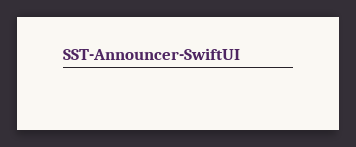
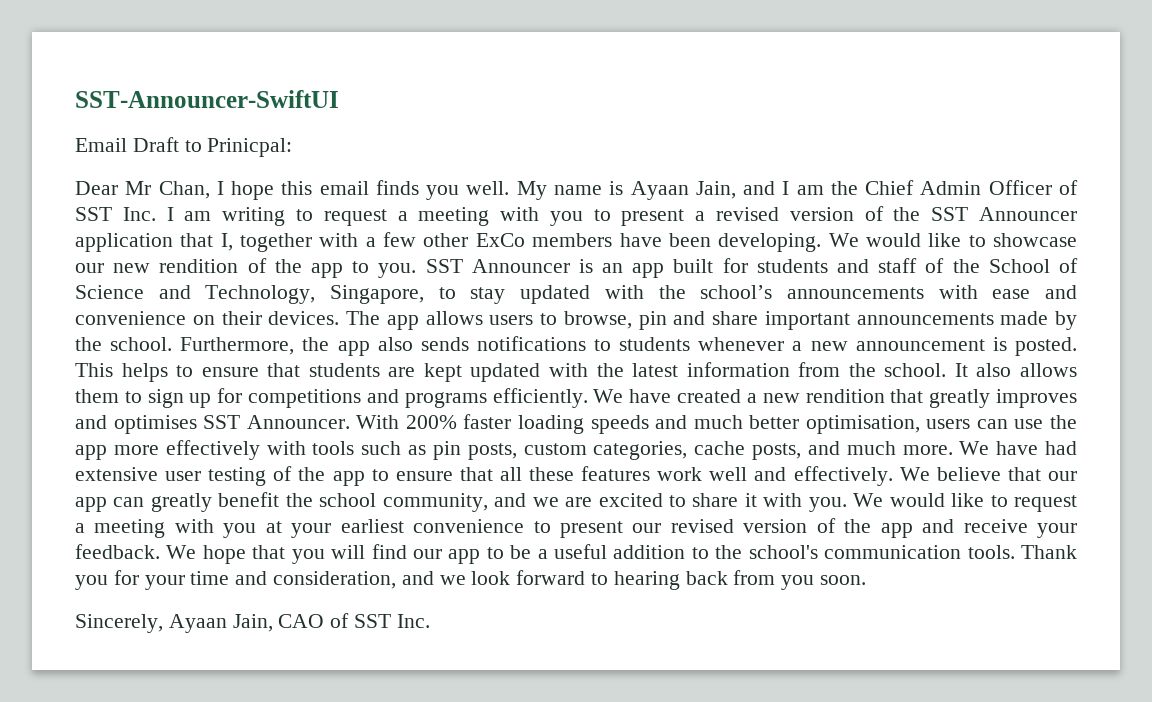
(240, 54) none -> [75,137,293,157] [75,180,1078,200] [75,206,1077,226] [75,232,1078,252] [75,258,1078,278] [75,285,1078,304] [75,311,1077,330] [75,336,1077,356] [75,362,1077,382] [75,388,1078,408] [75,414,1077,434] [75,440,1078,460] [75,466,1077,486] [75,492,1078,512] [75,518,1078,538] [75,544,1077,564] [75,570,867,590] [75,613,430,633] // Email Draft to Prinicpal: // Dear Mr Chan, I hope this email finds you well. My name is Ayaan Jain, and I am the Chief Admin Officer of SST Inc. I am writing to request a meeting with you to present a revised version of the SST Announcer application that I, together with a few other ExCo members have been developing. We would like to showcase our new rendition of the app to you. SST Announcer is an app built for students and staff of the School of Science and Technology, Singapore, to stay updated with the school’s announcements with ease and convenience on their devices. The app allows users to browse, pin and share important announcements made by the school. Furthermore, the app also sends notifications to students whenever a new announcement is posted. This helps to ensure that students are kept updated with the latest information from the school. It also allows them to sign up for competitions and programs efficiently. We have created a new rendition that greatly improves and optimises SST Announcer. With 200% faster loading speeds and much better optimisation, users can use the app more effectively with tools such as pin posts, custom categories, cache posts, and much more. We have had extensive user testing of the app to ensure that all these features work well and effectively. We believe that our app can greatly benefit the school community, and we are excited to share it with you. We would like to request a meeting with you at your earliest convenience to present our revised version of the app and receive your feedback. We hope that you will find our app to be a useful addition to the school's communication tools. Thank you for your time and consideration, and we look forward to hearing back from you soon. // Sincerely, Ayaan Jain, CAO of SST Inc.

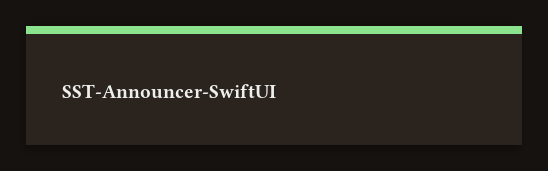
[75,137,293,157] [75,180,1078,200] [75,206,1077,226] [75,232,1078,252] [75,258,1078,278] [75,285,1078,304] [75,311,1077,330] [75,336,1077,356] [75,362,1077,382] [75,388,1078,408] [75,414,1077,434] [75,440,1078,460] [75,466,1077,486] [75,492,1078,512] [75,518,1078,538] [75,544,1077,564] [75,570,867,590] [75,613,430,633] // Email Draft to Prinicpal: // Dear Mr Chan, I hope this email finds you well. My name is Ayaan Jain, and I am the Chief Admin Officer of SST Inc. I am writing to request a meeting with you to present a revised version of the SST Announcer application that I, together with a few other ExCo members have been developing. We would like to showcase our new rendition of the app to you. SST Announcer is an app built for students and staff of the School of Science and Technology, Singapore, to stay updated with the school’s announcements with ease and convenience on their devices. The app allows users to browse, pin and share important announcements made by the school. Furthermore, the app also sends notifications to students whenever a new announcement is posted. This helps to ensure that students are kept updated with the latest information from the school. It also allows them to sign up for competitions and programs efficiently. We have created a new rendition that greatly improves and optimises SST Announcer. With 200% faster loading speeds and much better optimisation, users can use the app more effectively with tools such as pin posts, custom categories, cache posts, and much more. We have had extensive user testing of the app to ensure that all these features work well and effectively. We believe that our app can greatly benefit the school community, and we are excited to share it with you. We would like to request a meeting with you at your earliest convenience to present our revised version of the app and receive your feedback. We hope that you will find our app to be a useful addition to the school's communication tools. Thank you for your time and consideration, and we look forward to hearing back from you soon. // Sincerely, Ayaan Jain, CAO of SST Inc. -> (276, 91) none

